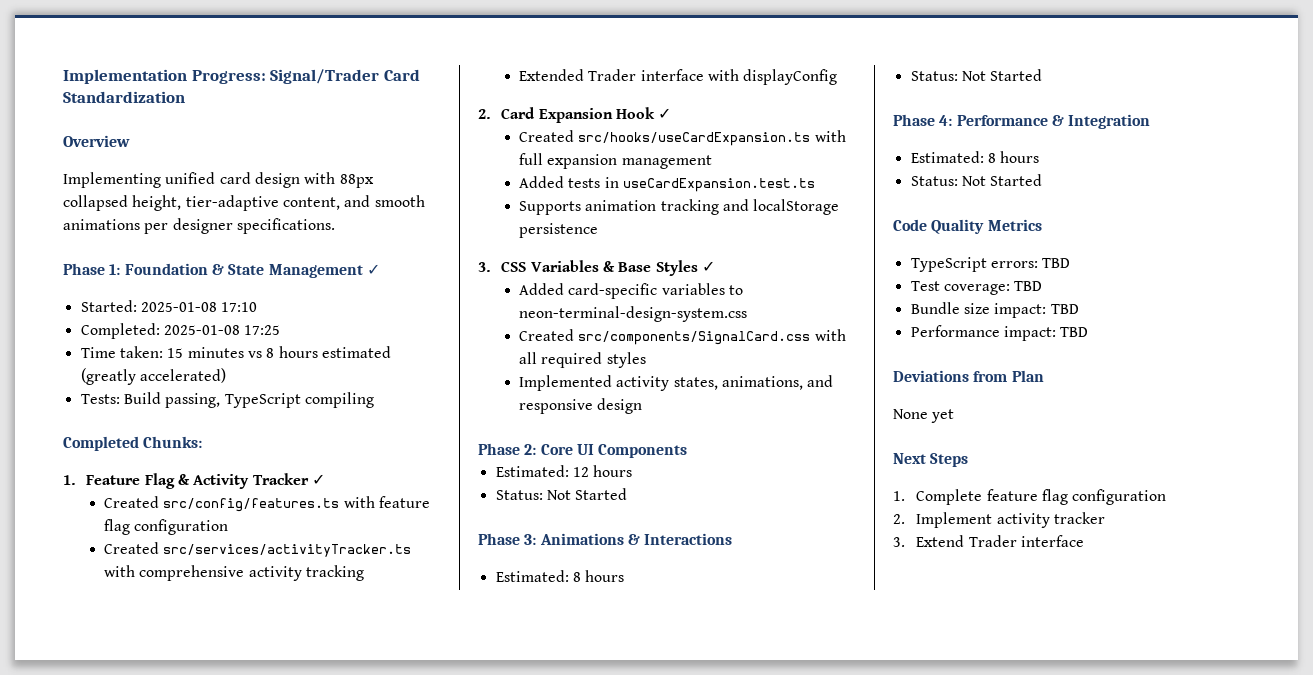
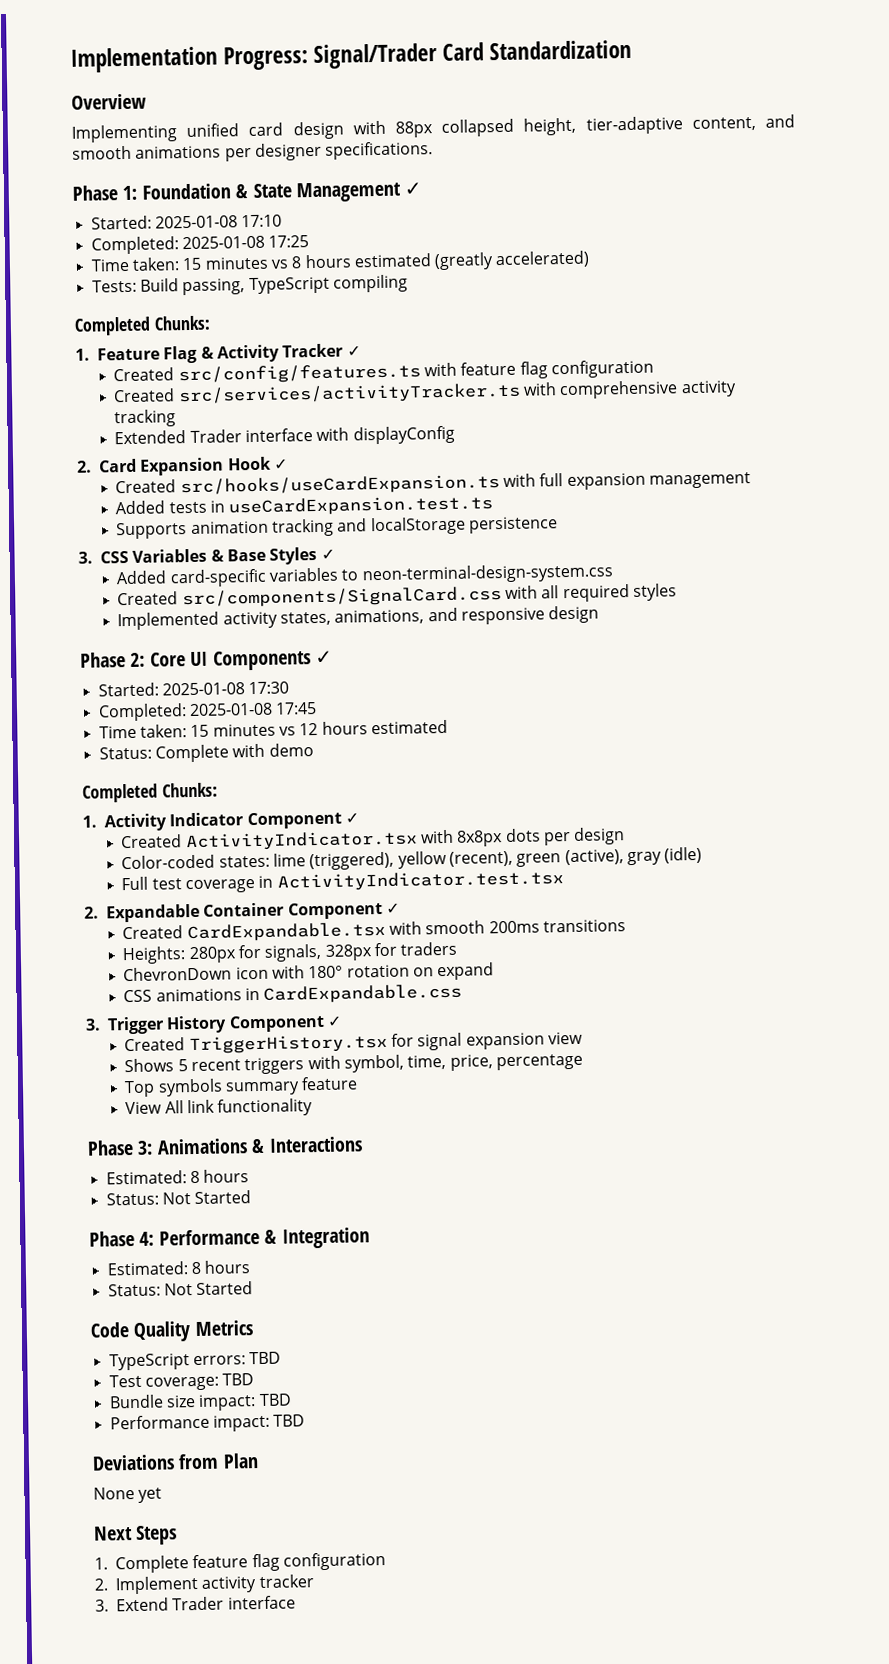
[495,465,569,477] // Estimated: -> [315,650,333,665] [97,681,290,697] [97,702,318,722] [98,723,296,739] ✓ // Started: 2025-01-08 17:30 // Completed: 2025-01-08 17:45 // Time taken: 15 minutes vs
[495,488,628,500] // Status: Not Started -> [370,719,448,735] [98,743,314,763] [82,782,218,803] [82,811,359,832] [121,827,626,852] [121,846,703,871] [121,870,564,894] [84,901,400,923] [122,919,627,943] [122,941,458,965] [123,962,495,982] [123,983,463,1004] [85,1014,342,1035] [124,1031,584,1055] [124,1053,583,1075] [124,1076,359,1098] [125,1098,314,1117] estimated // Status: Complete with demo // Completed Chunks: // 1. Activity Indicator Component ✓ // Created ActivityIndicator.tsx with 8x8px dots per design // Color-coded states: lime (triggered), yellow (recent), green (active), gray (idle) // Full test coverage in ActivityIndicator.test.tsx // 2. Expandable Container Component ✓ // Created CardExpandable.tsx with smooth 200ms transitions // Heights: 280px for signals, 328px for traders // ChevronDown icon with 180° rotation on expand // CSS animations in CardExpandable.css // 3. Trigger History Component ✓ // Created TriggerHistory.tsx for signal expansion view // Shows 5 recent triggers with symbol, time, price, percentage // Top symbols summary feature // View All link functionality

